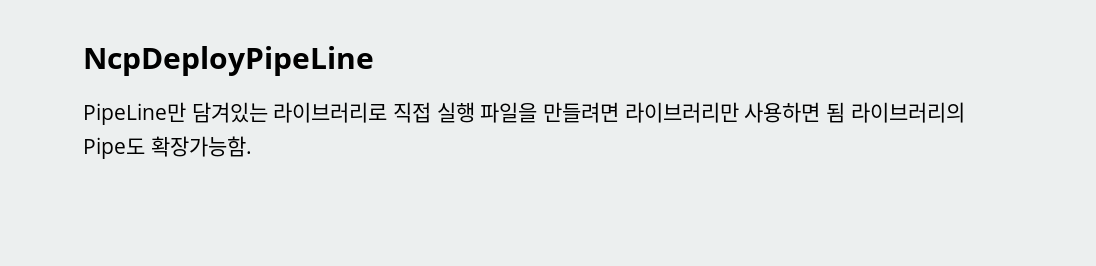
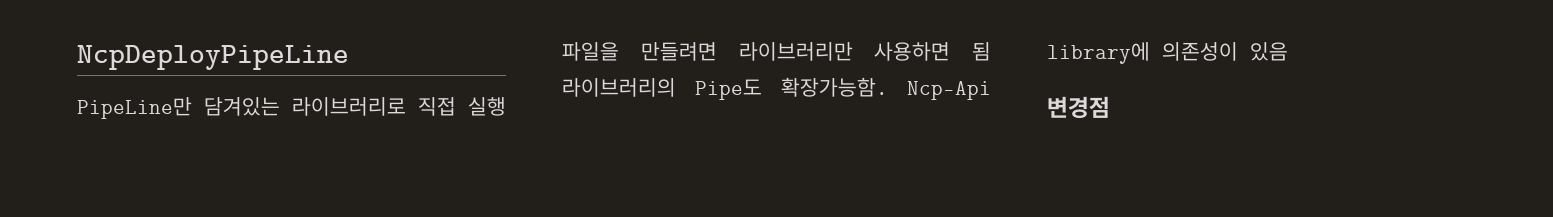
(252, 146) none -> [907,81,991,100] [1047,42,1288,64] [1047,96,1110,119] Ncp-Api library에 의존성이 있음 // 변경점

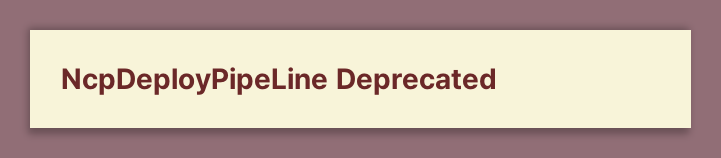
[77,97,506,119] [562,42,991,61] [562,77,991,100] [1047,42,1288,64] [1047,96,1110,119] // PipeLine만 담겨있는 라이브러리로 직접 실행 파일을 만들려면 라이브러리만 사용하면 됨 라이브러리의 Pipe도 확장가능함. Ncp-Api library에 의존성이 있음 // 변경점 -> [335,68,497,95] Deprecated

